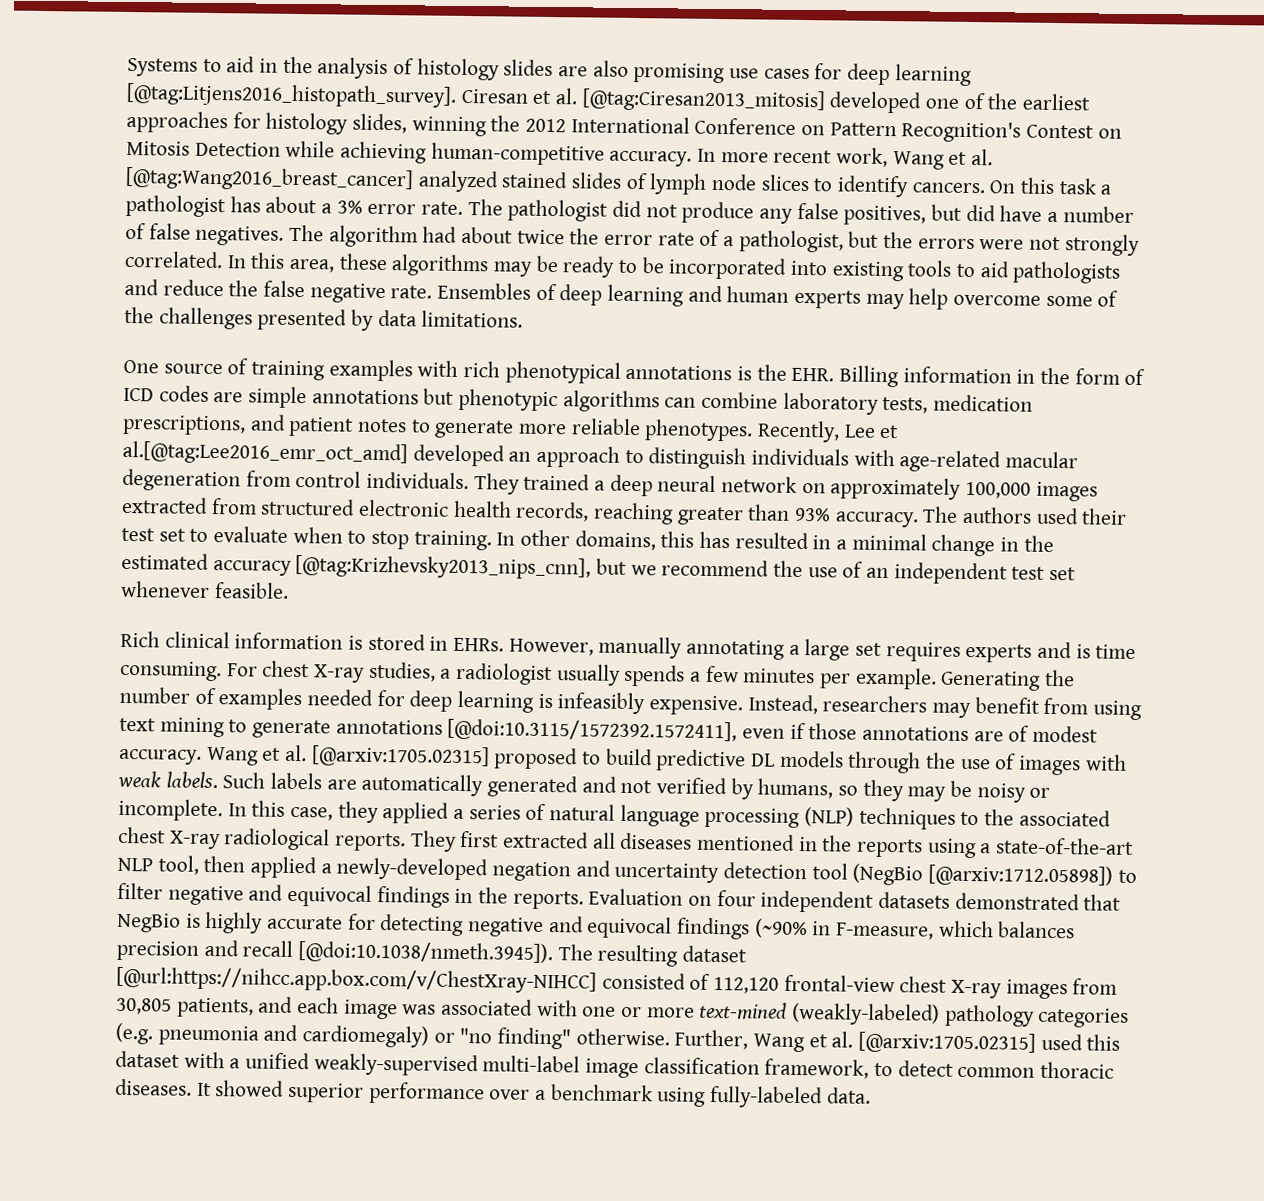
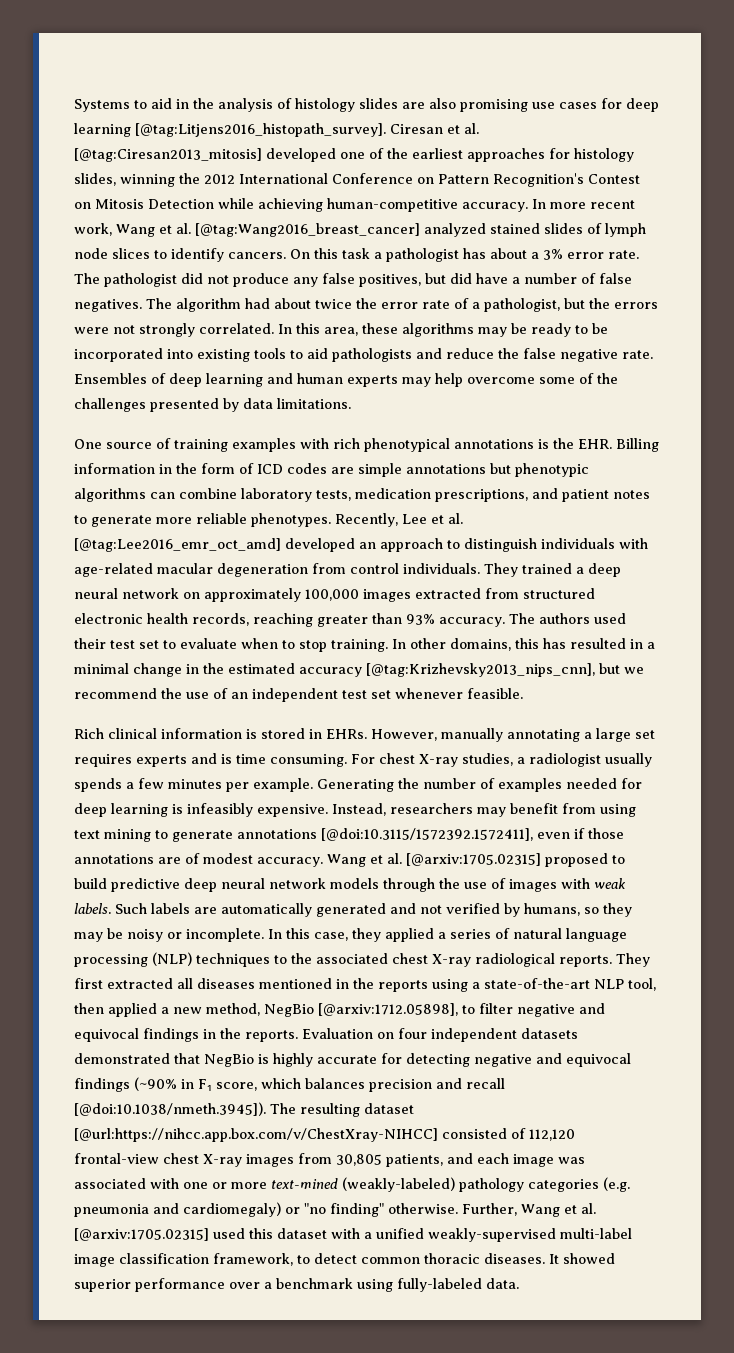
[122,440,408,466] al.[@tag:Lee2016_emr_oct_amd] -> [448,513,463,524] [74,538,281,552] al. [@tag:Lee2016_emr_oct_amd]
[751,753,776,767] DL -> [184,878,326,892] deep neural network
[336,857,1114,887] newly-developed negation and uncertainty detection tool (NegBio [@arxiv:1712.05898]) -> [173,1003,458,1017] new method, NegBio [@arxiv:1712.05898],
[836,922,935,940] F-measure, -> [198,1079,257,1091] F₁ score,

